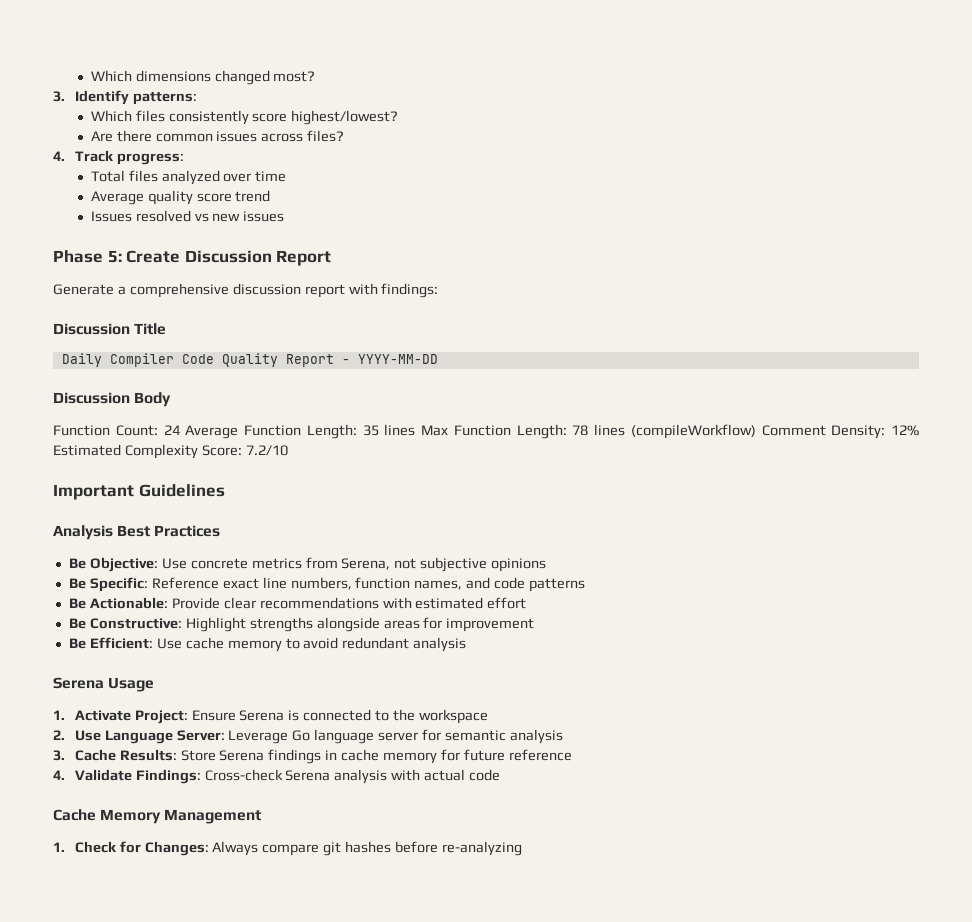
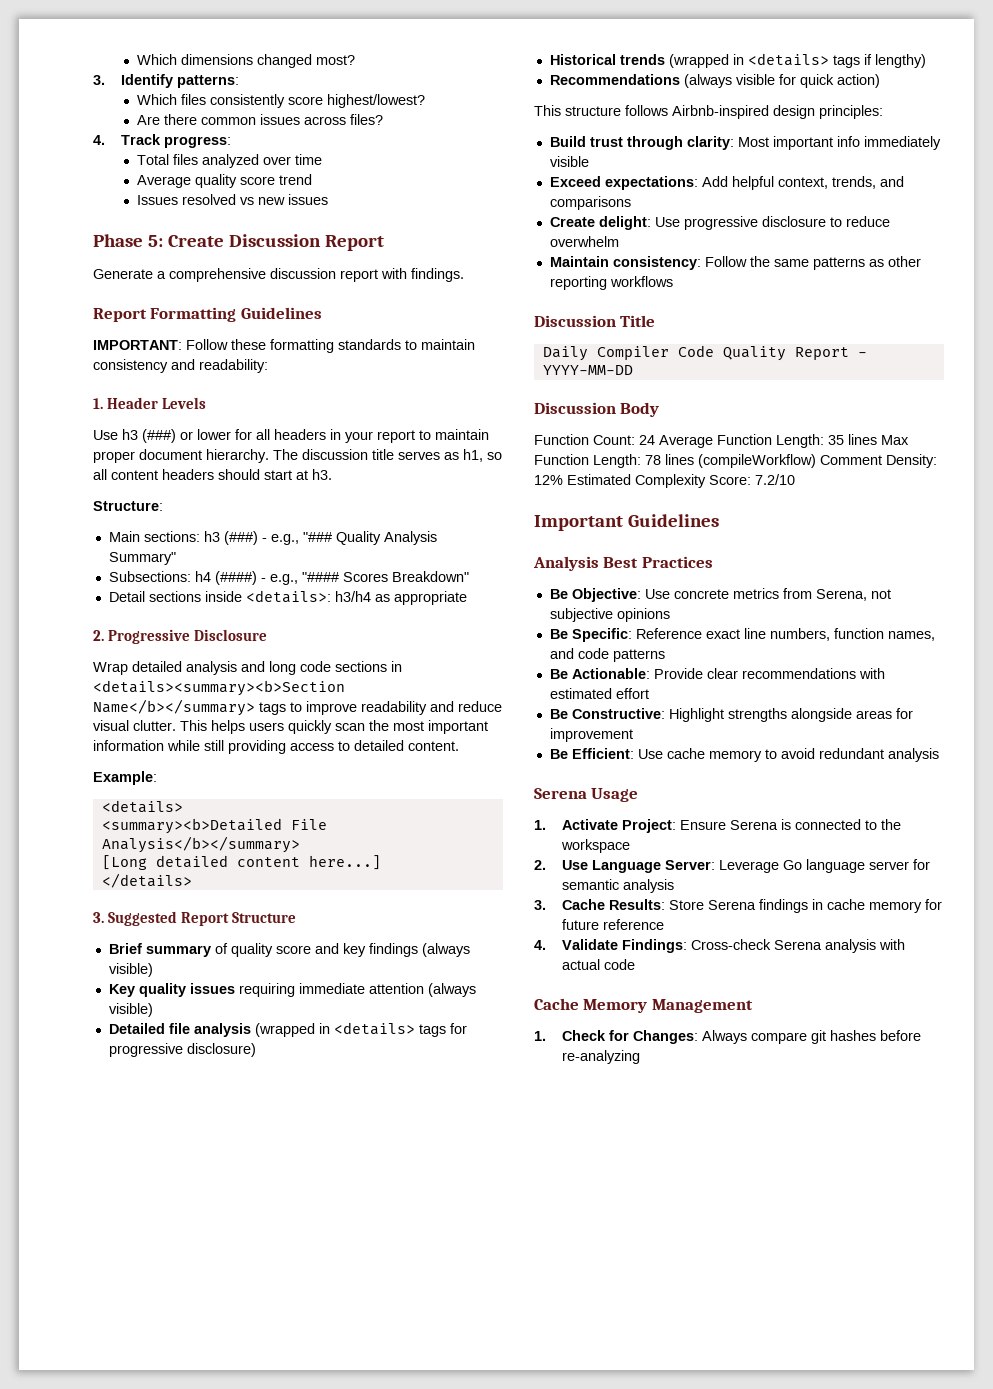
[381,283,439,298] findings: -> [411,268,464,282] [93,307,322,322] [93,339,475,353] [93,359,268,373] [93,397,206,409] [93,429,489,443] [93,449,502,463] [93,469,332,480] [93,501,163,511] [108,531,437,545] [108,552,176,565] [108,571,469,585] [108,590,467,605] [93,629,267,644] [93,661,402,675] [93,680,345,696] [93,699,502,716] [93,720,488,734] [93,740,459,754] [93,771,157,785] [101,800,183,813] [101,818,327,834] [101,836,300,853] [101,855,381,870] [101,873,192,888] [93,911,296,926] [108,943,470,957] [108,963,153,977] [108,983,476,997] [108,1003,153,1017] [108,1022,467,1037] [108,1043,256,1057] [549,53,926,68] [549,74,880,88] [534,105,883,119] [549,136,941,150] [549,156,589,167] [549,176,904,190] [549,196,631,210] [549,216,890,230] [549,236,619,247] [549,256,921,270] [549,276,673,290] findings. // Report Formatting Guidelines // IMPORTANT: Follow these formatting standards to maintain consistency and readability: // 1. Header Levels // Use h3 (###) or lower for all headers in your report to maintain proper document hierarchy. The discussion title serves as h1, so all content headers should start at h3. // Structure: // Main sections: h3 (###) - e.g., "### Quality Analysis Summary" // Subsections: h4 (####) - e.g., "#### Scores Breakdown" // Detail sections inside <details>: h3/h4 as appropriate // 2. Progressive Disclosure // Wrap detailed analysis and long code sections in <details><summary><b>Section Name</b></summary> tags to improve readability and reduce visual clutter. This helps users quickly scan the most important information while still providing access to detailed content. // Example: // <details> // <summary><b>Detailed File Analysis</b></summary> // [Long detailed content here...] // </details> // 3. Suggested Report Structure // Brief summary of quality score and key findings (always visible) // Key quality issues requiring immediate attention (always visible) // Detailed file analysis (wrapped in <details> tags for progressive disclosure) // Historical trends (wrapped in <details> tags if lengthy) // Recommendations (always visible for quick action) // This structure follows Airbnb-inspired design principles: // Build trust through clarity: Most important info immediately visible // Exceed expectations: Add helpful context, trends, and comparisons // Create delight: Use progressive disclosure to reduce overwhelm // Maintain consistency: Follow the same patterns as other reporting workflows

